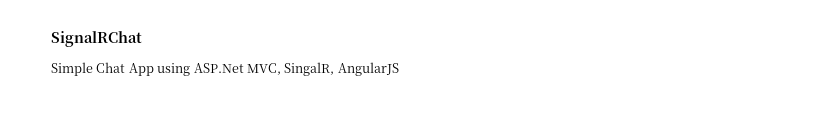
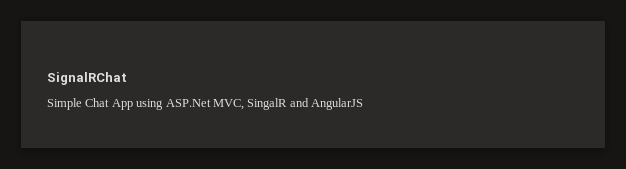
[284,62,335,76] SingalR, -> [247,98,309,110] SingalR and

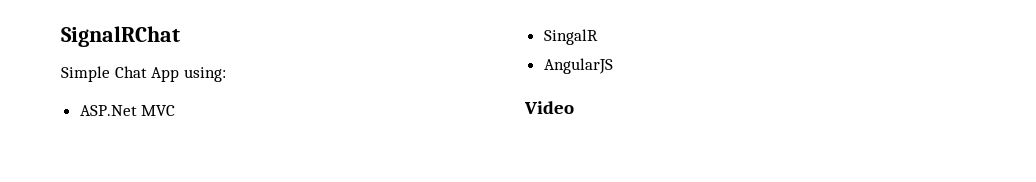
[136,99,244,110] using ASP.Net MVC, -> [183,67,226,82] [79,105,176,116] using: // ASP.Net MVC //
[289,98,309,107] and -> (598, 37) //
(363, 104) none -> [524,101,574,114] // Video

